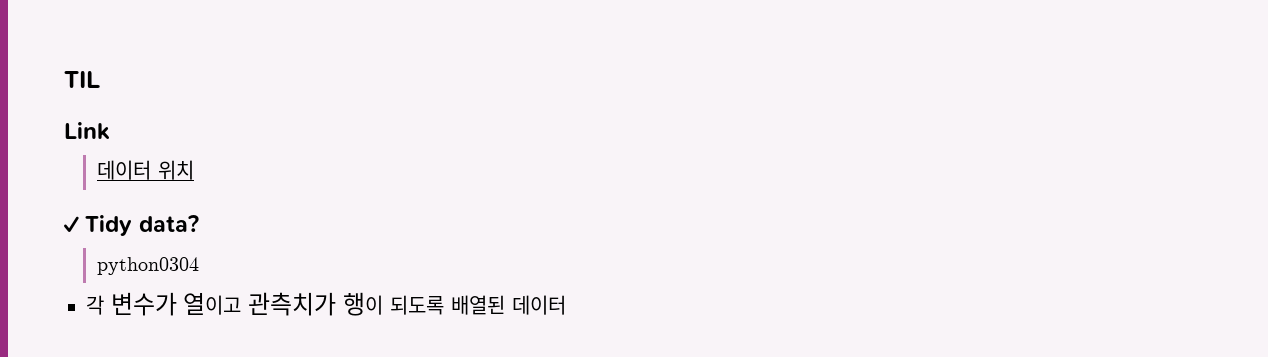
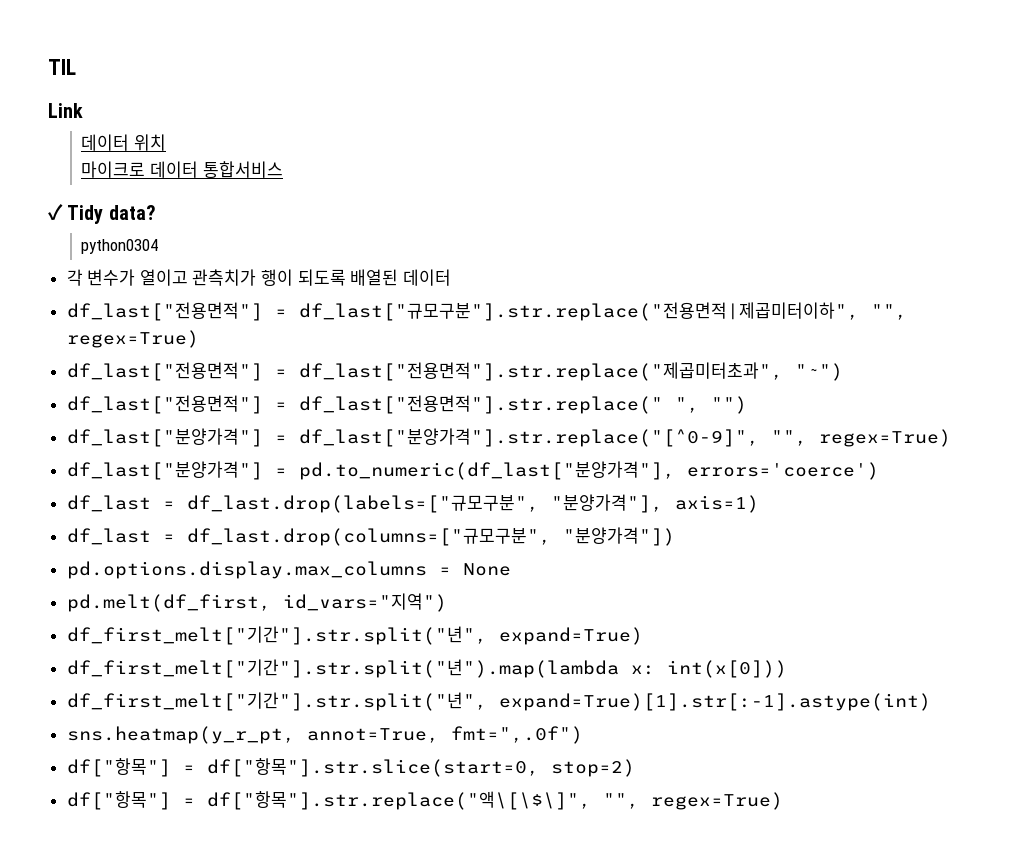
(194, 170) none -> [81,161,283,178] // 마이크로 데이터 통합서비스
(566, 305) none -> [66,302,907,321] [66,330,199,348] [66,362,843,381] [66,395,747,414] [66,428,951,447] [66,461,879,480] [66,494,759,513] [66,527,675,546] [66,561,511,579] [66,593,447,612] [66,626,643,645] [66,659,787,678] [66,692,931,711] [66,726,583,744] [66,758,635,777] [66,791,783,810] // df_last["전용면적"] = df_last["규모구분"].str.replace("전용면적|제곱미터이하", "", regex=True) // df_last["전용면적"] = df_last["전용면적"].str.replace("제곱미터초과", "~") // df_last["전용면적"] = df_last["전용면적"].str.replace(" ", "") // df_last["분양가격"] = df_last["분양가격"].str.replace("[^0-9]", "", regex=True) // df_last["분양가격"] = pd.to_numeric(df_last["분양가격"], errors='coerce') // df_last = df_last.drop(labels=["규모구분", "분양가격"], axis=1) // df_last = df_last.drop(columns=["규모구분", "분양가격"]) // pd.options.display.max_columns = None // pd.melt(df_first, id_vars="지역") // df_first_melt["기간"].str.split("년", expand=True) // df_first_melt["기간"].str.split("년").map(lambda x: int(x[0])) // df_first_melt["기간"].str.split("년", expand=True)[1].str[:-1].astype(int) // sns.heatmap(y_r_pt, annot=True, fmt=",.0f") // df["항목"] = df["항목"].str.slice(start=0, stop=2) // df["항목"] = df["항목"].str.replace("액\[\$\]", "", regex=True)

